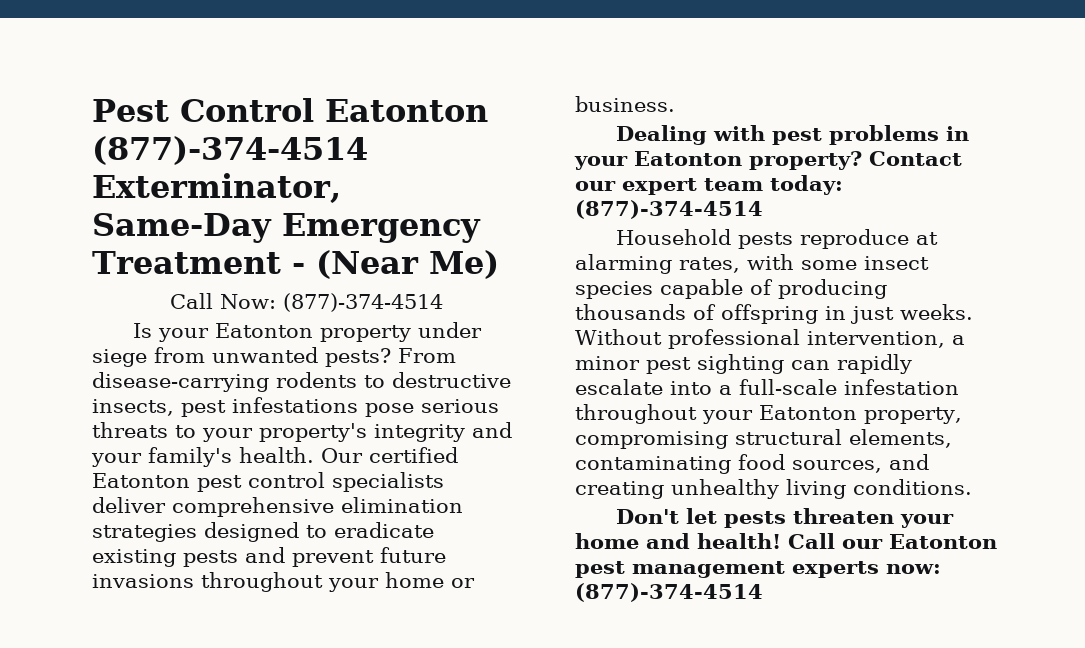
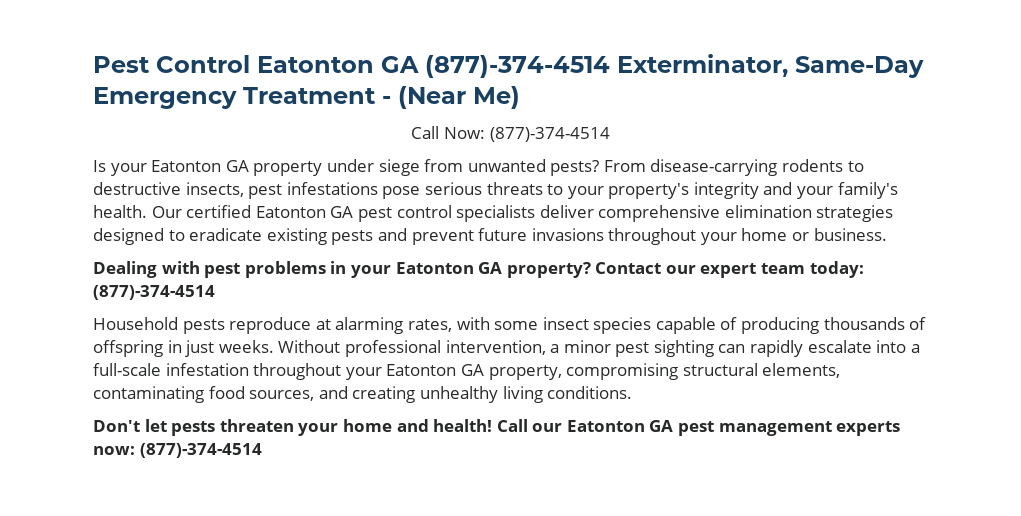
(488, 110) none -> [381,56,419,73] GA
(314, 330) none -> [225,160,249,172] GA
(190, 480) none -> [330,206,354,218] GA
(742, 158) none -> [478,262,503,274] GA
(857, 412) none -> [460,364,484,376] GA
(997, 541) none -> [649,420,674,432] GA

